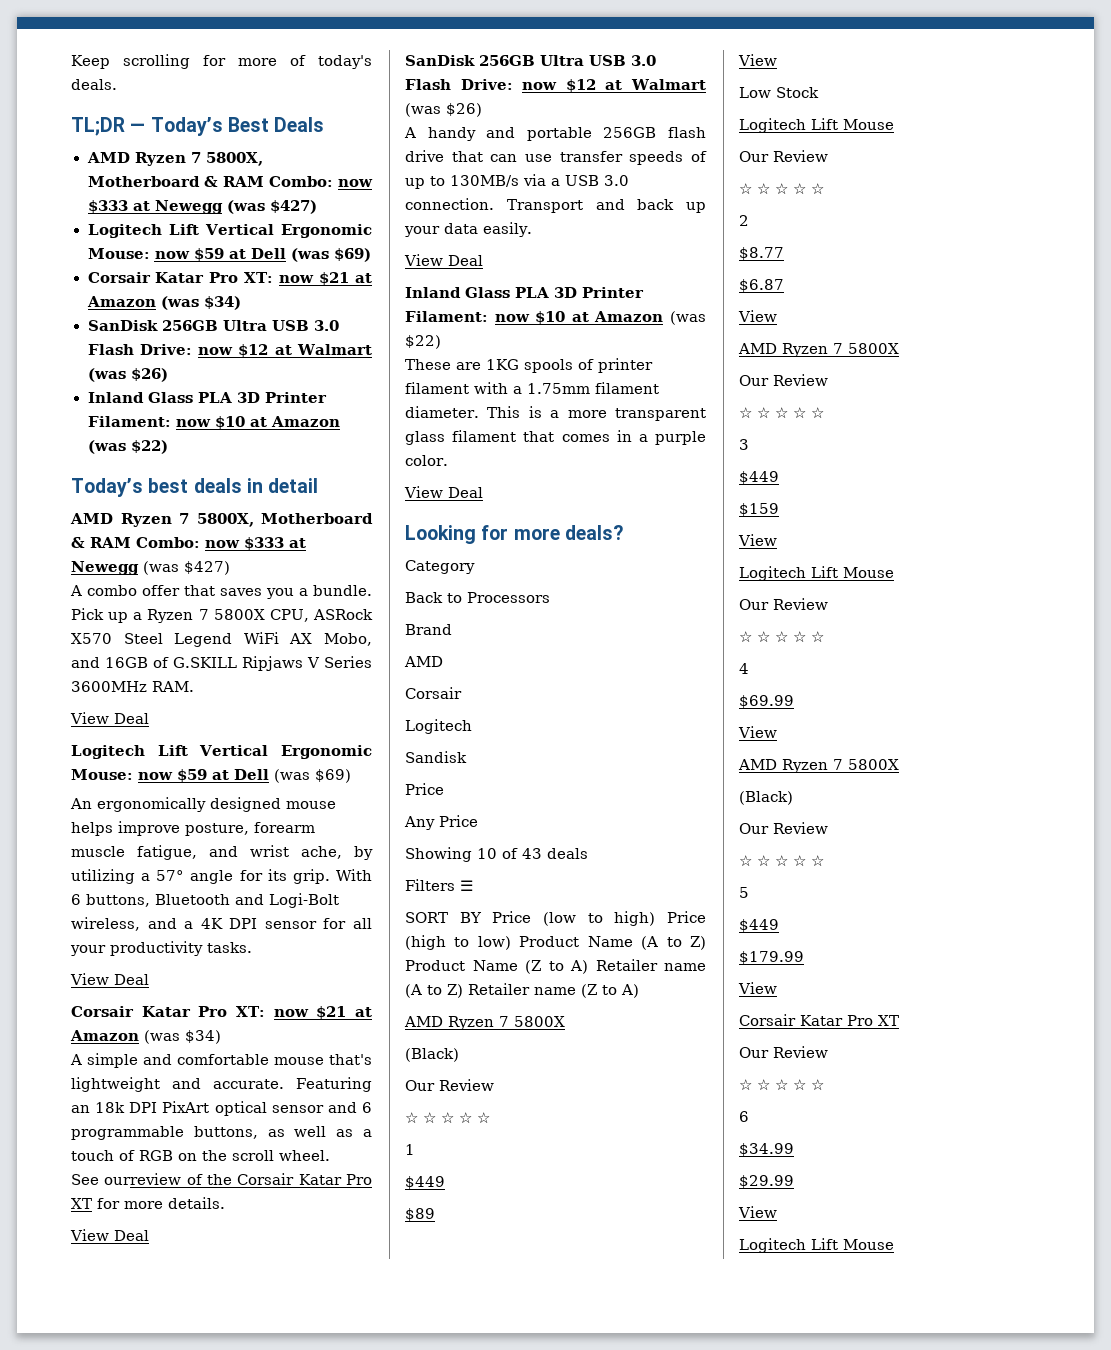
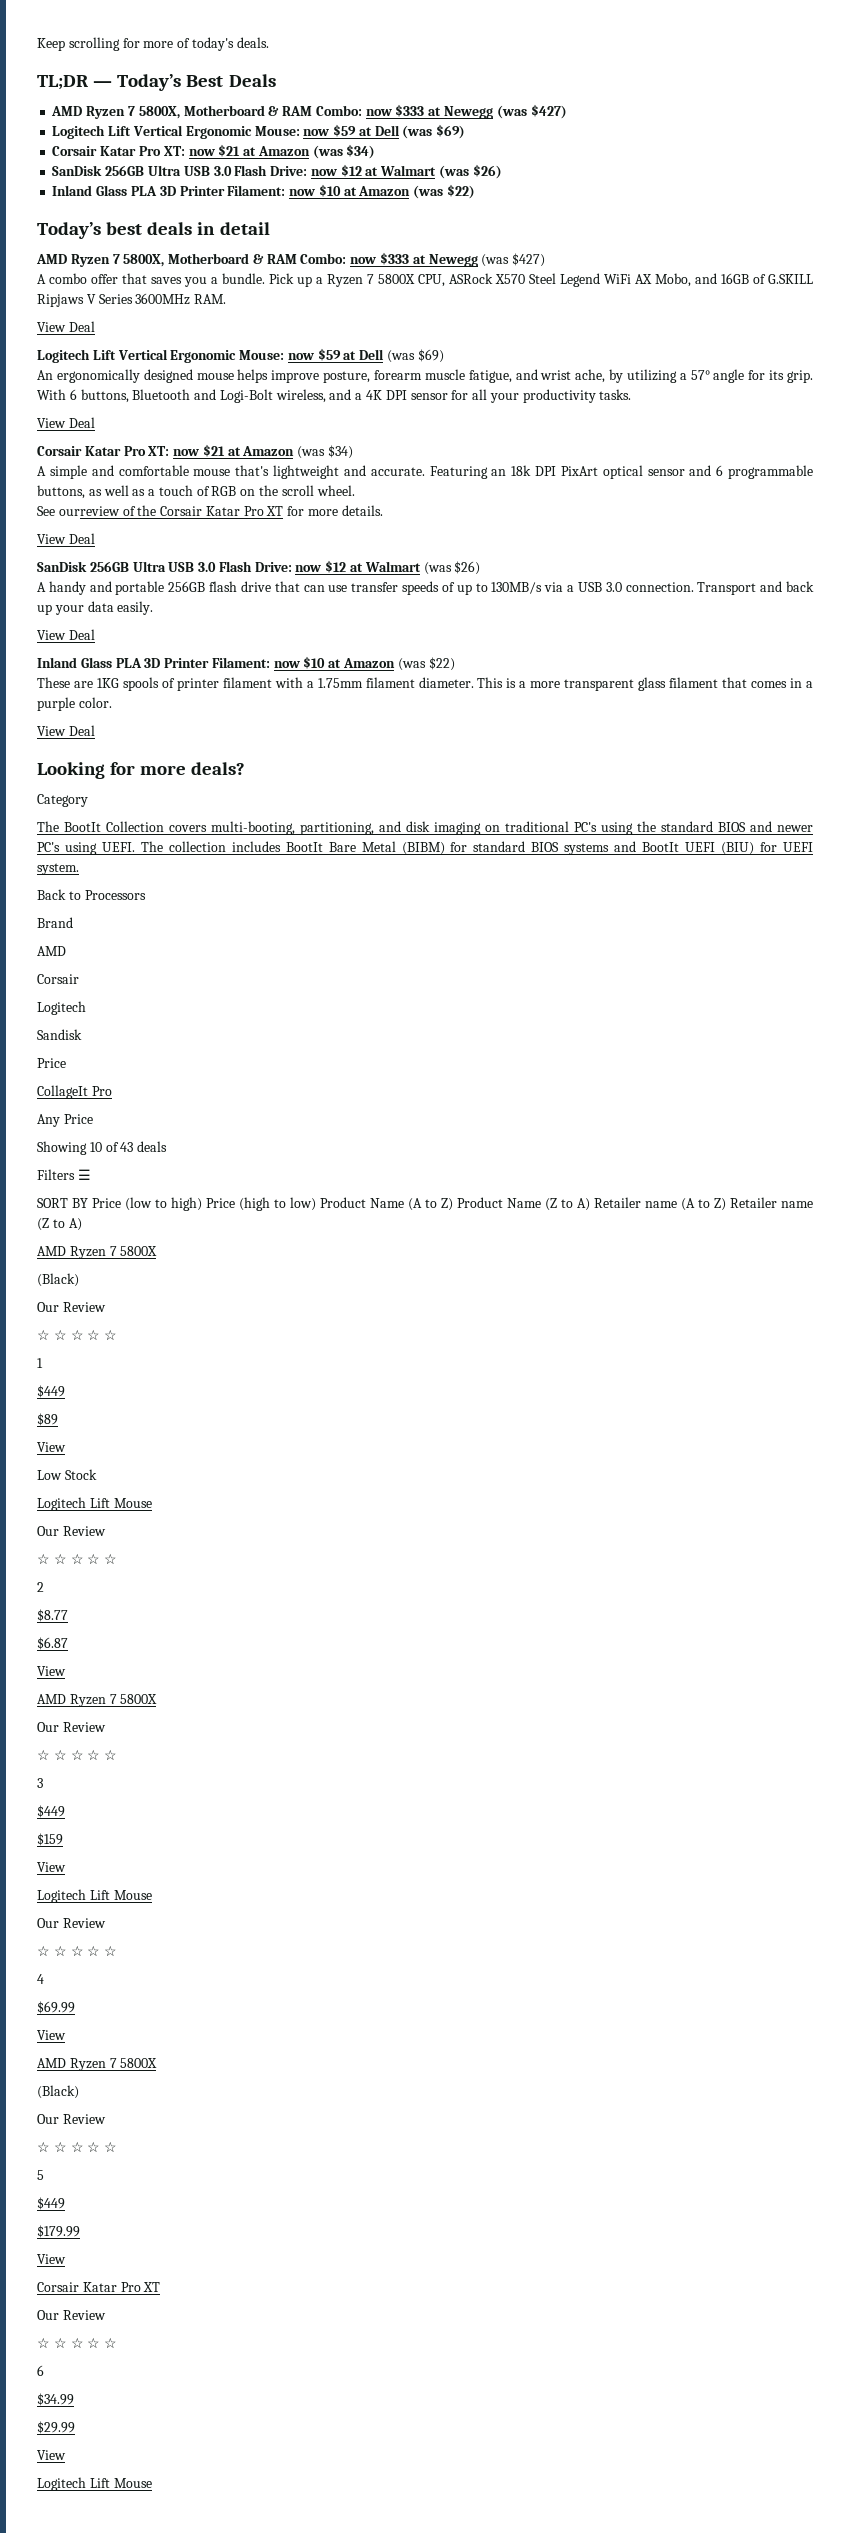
(475, 567) none -> [37,821,813,835] [37,841,813,855] [37,863,79,875] // The BootIt Collection covers multi-booting, partitioning, and disk imaging on traditional PC's using the standard BIOS and newer PC's using UEFI. The collection includes BootIt Bare Metal (BIBM) for standard BIOS systems and BootIt UEFI (BIU) for UEFI system.
(444, 789) none -> [37,1085,112,1099] // CollageIt Pro

